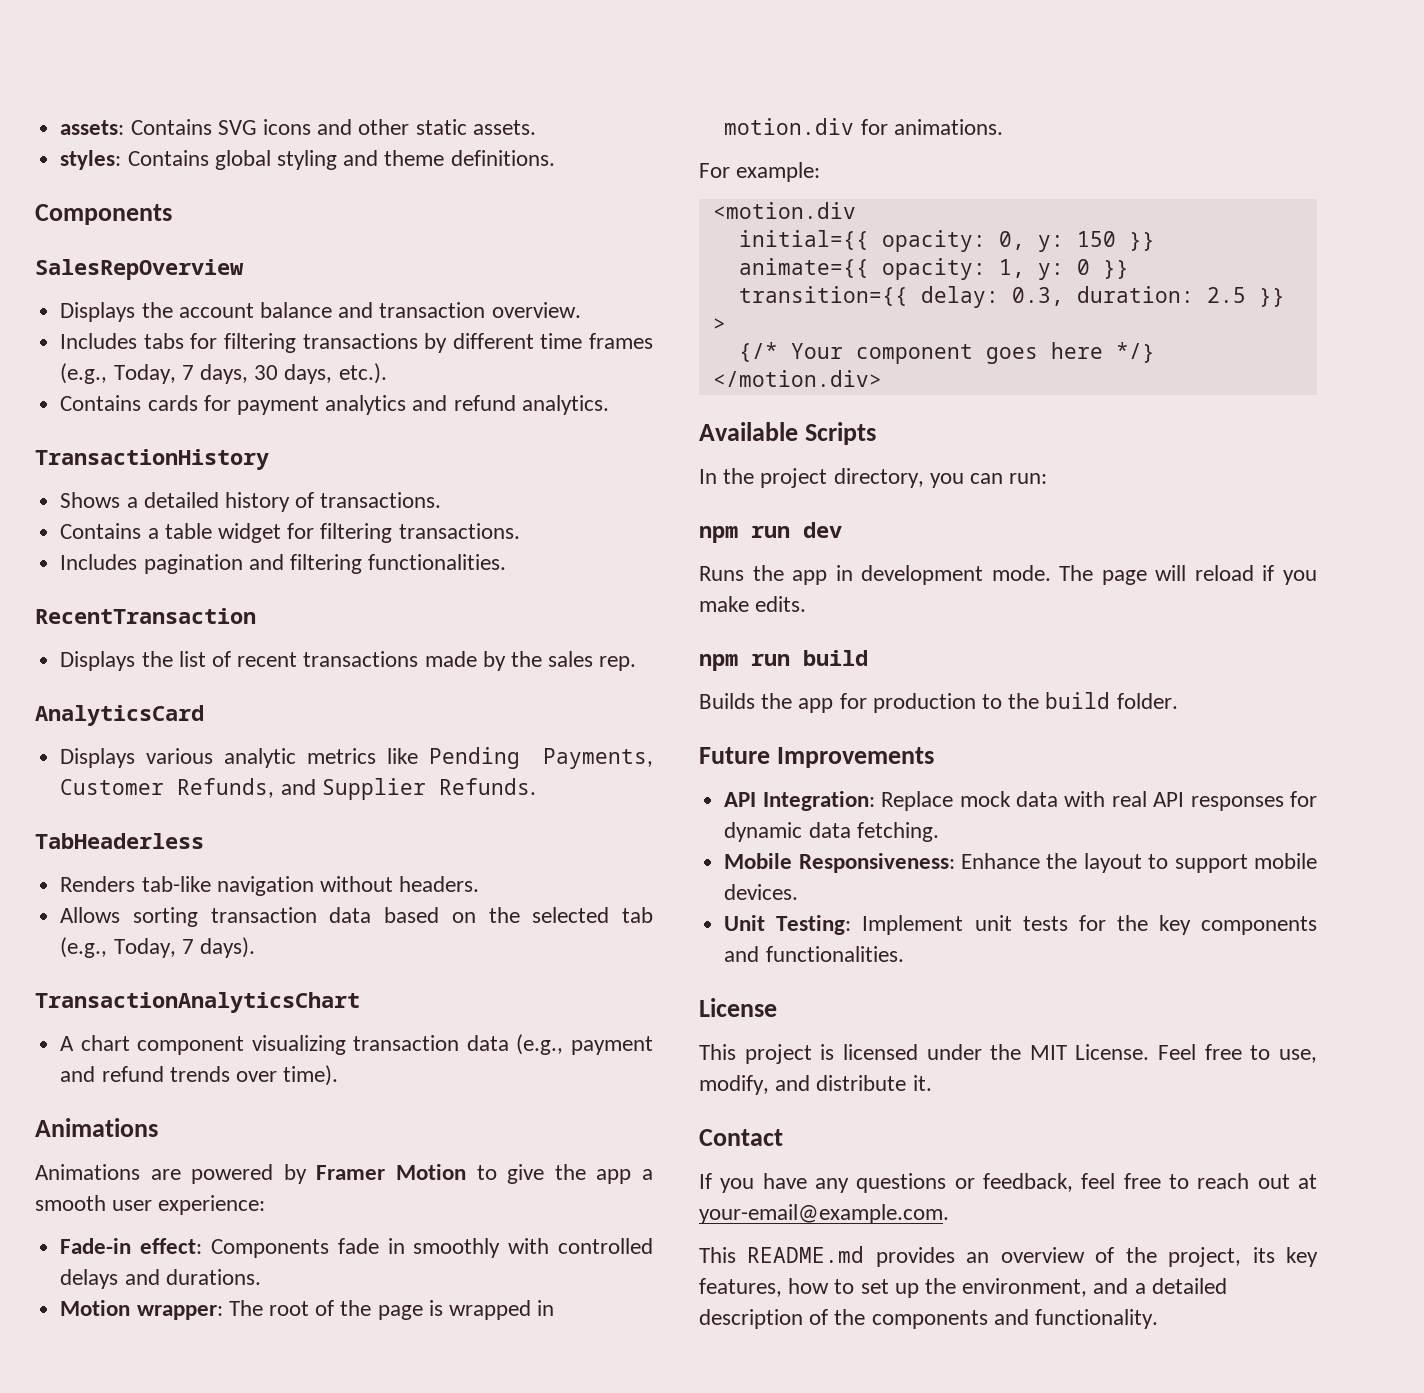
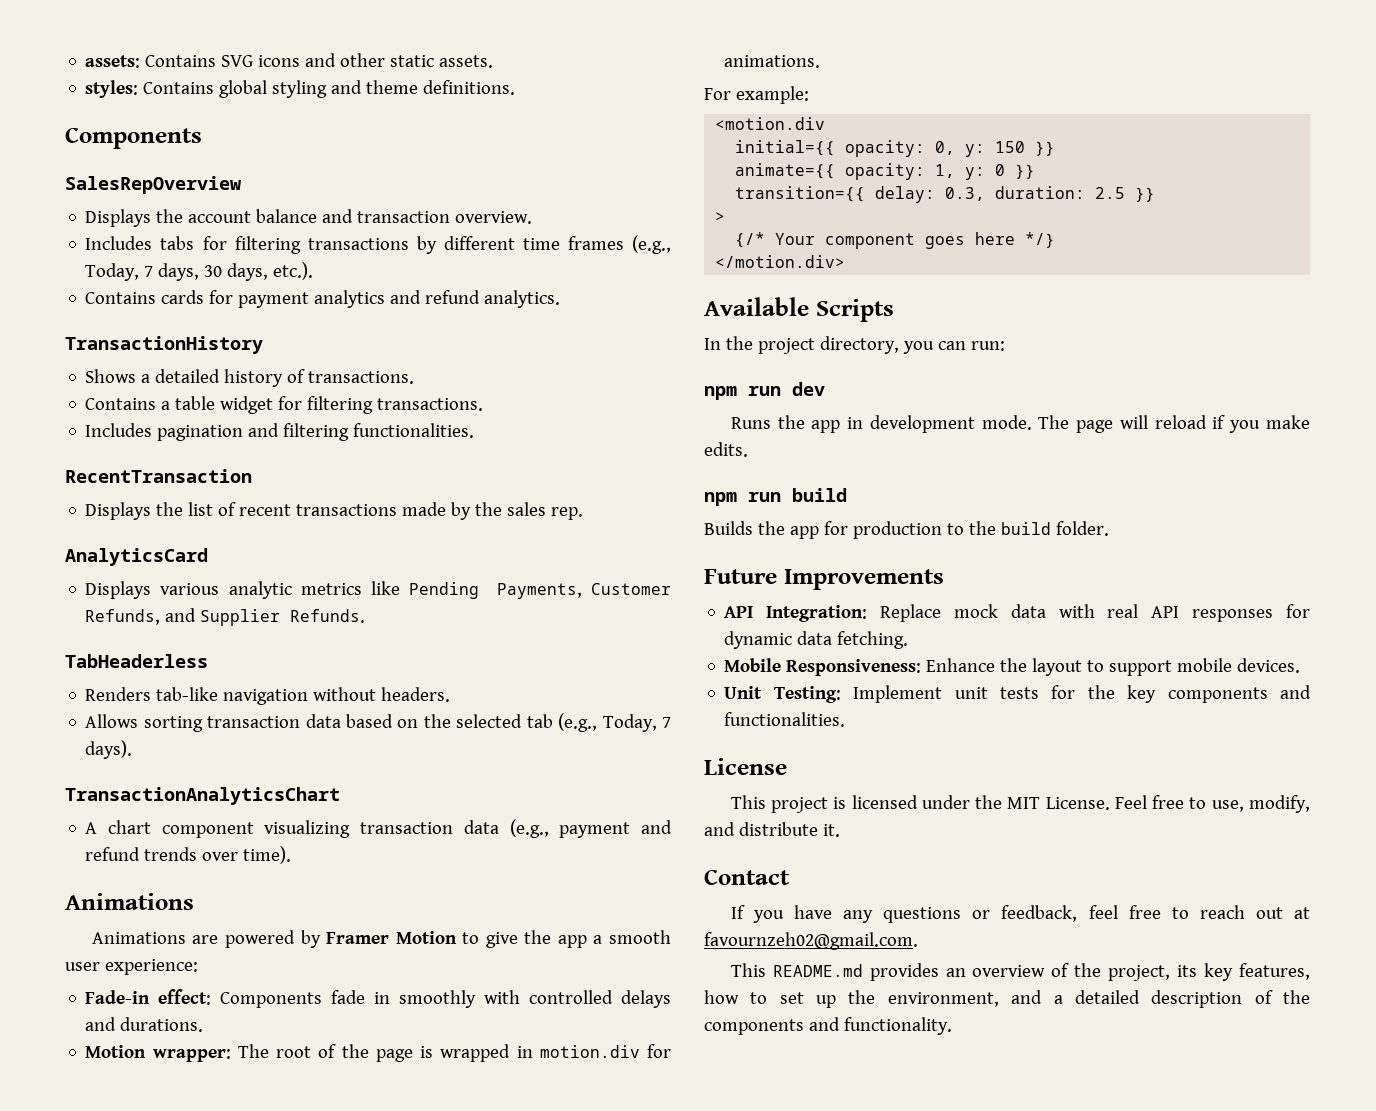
[699,1204,949,1224] your-email@example.com. -> [704,932,918,950] favournzeh02@gmail.com.

